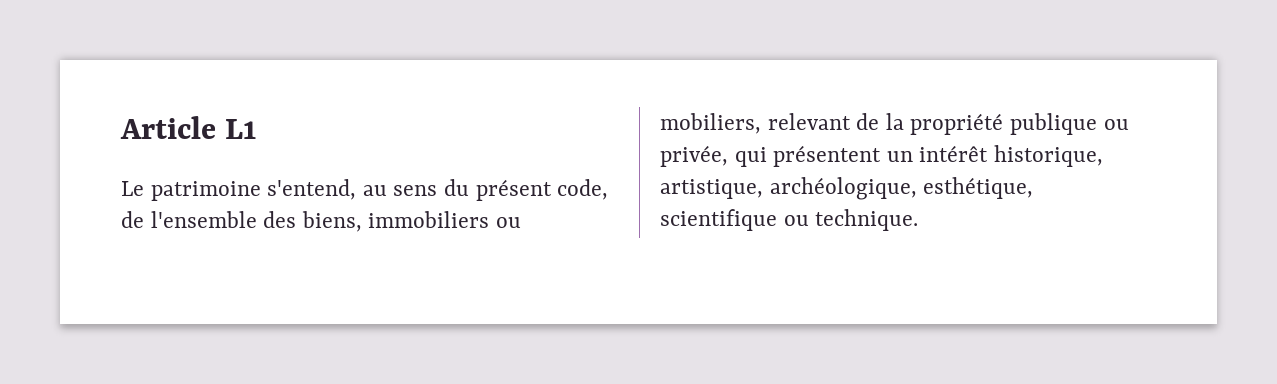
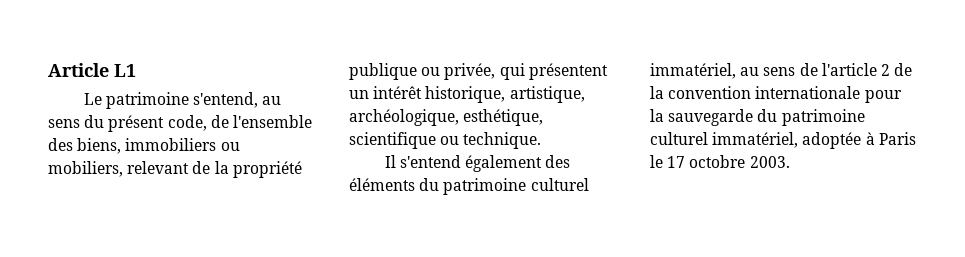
(919, 220) none -> [384,155,571,172] [349,178,589,195] [650,63,913,79] [650,86,902,103] [650,109,865,126] [650,132,916,149] [650,155,790,168] // Il s'entend également des éléments du patrimoine culturel immatériel, au sens de l'article 2 de la convention internationale pour la sauvegarde du patrimoine culturel immatériel, adoptée à Paris le 17 octobre 2003.

